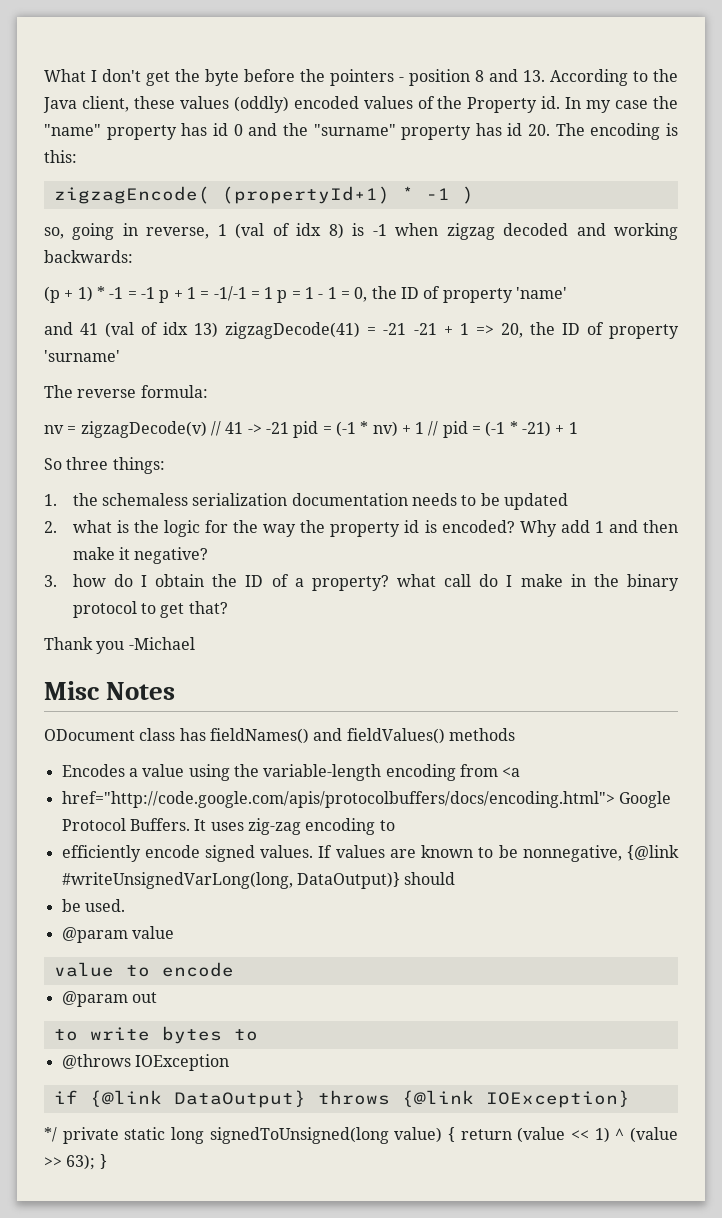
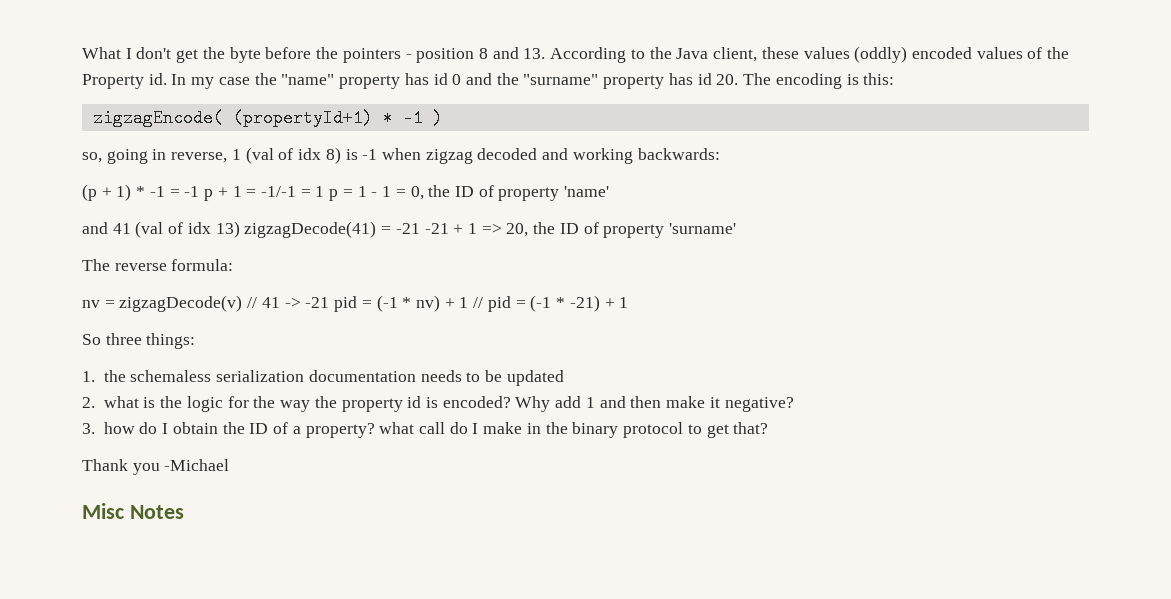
[44,728,515,744] [61,764,521,781] [61,791,671,808] [61,818,395,835] [61,845,679,862] [61,872,456,889] [61,899,125,912] [61,926,174,943] [53,962,234,977] [61,991,157,1007] [53,1026,258,1044] [61,1054,229,1071] [53,1090,630,1108] [44,1127,678,1144] [44,1154,107,1170] // ODocument class has fieldNames() and fieldValues() methods // Encodes a value using the variable-length encoding from <a // href="http://code.google.com/apis/protocolbuffers/docs/encoding.html"> Google Protocol Buffers. It uses zig-zag encoding to // efficiently encode signed values. If values are known to be nonnegative, {@link #writeUnsignedVarLong(long, DataOutput)} should // be used. // @param value // value to encode // @param out // to write bytes to // @throws IOException // if {@link DataOutput} throws {@link IOException} // */ private static long signedToUnsigned(long value) { return (value << 1) ^ (value >> 63); } -> (184, 512) none

